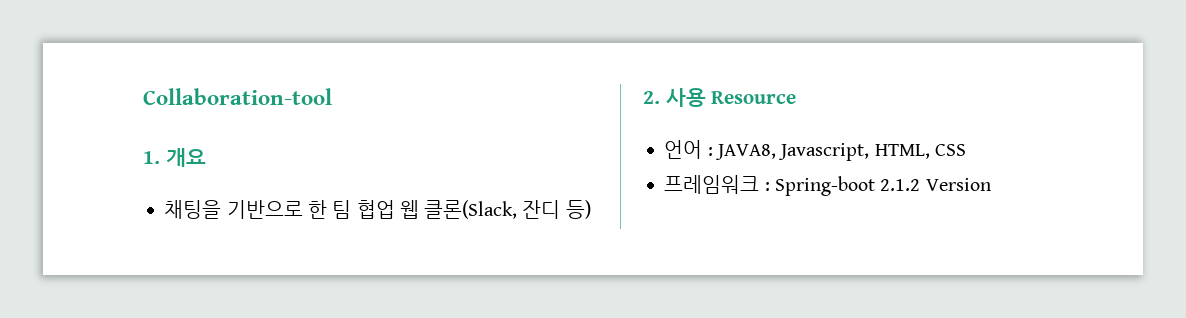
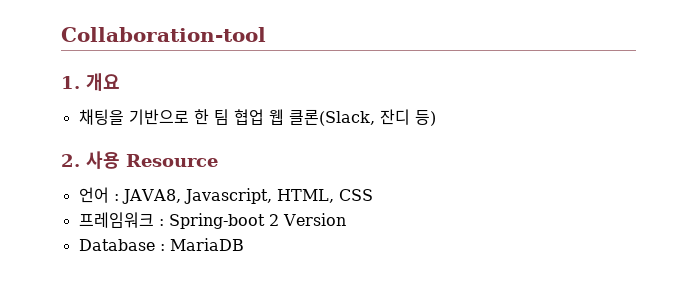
[880,179,921,191] 2.1.2 -> [268,214,279,226] 2
(991, 184) none -> [78,238,244,251] // Database : MariaDB

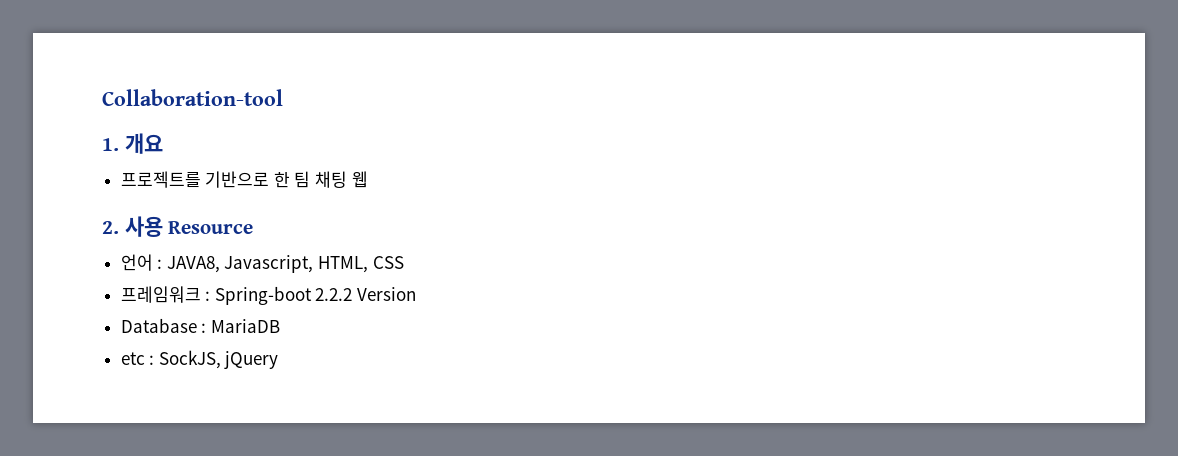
[78,109,124,125] 채팅을 -> [120,171,201,188] 프로젝트를
[233,109,264,125] 협업 -> [315,171,348,188] 채팅
[288,109,436,126] 클론(Slack, 잔디 등) -> (368, 179) none
[268,214,279,226] 2 -> [315,288,353,301] 2.2.2
(244, 244) none -> [120,350,279,369] // etc : SockJS, jQuery

